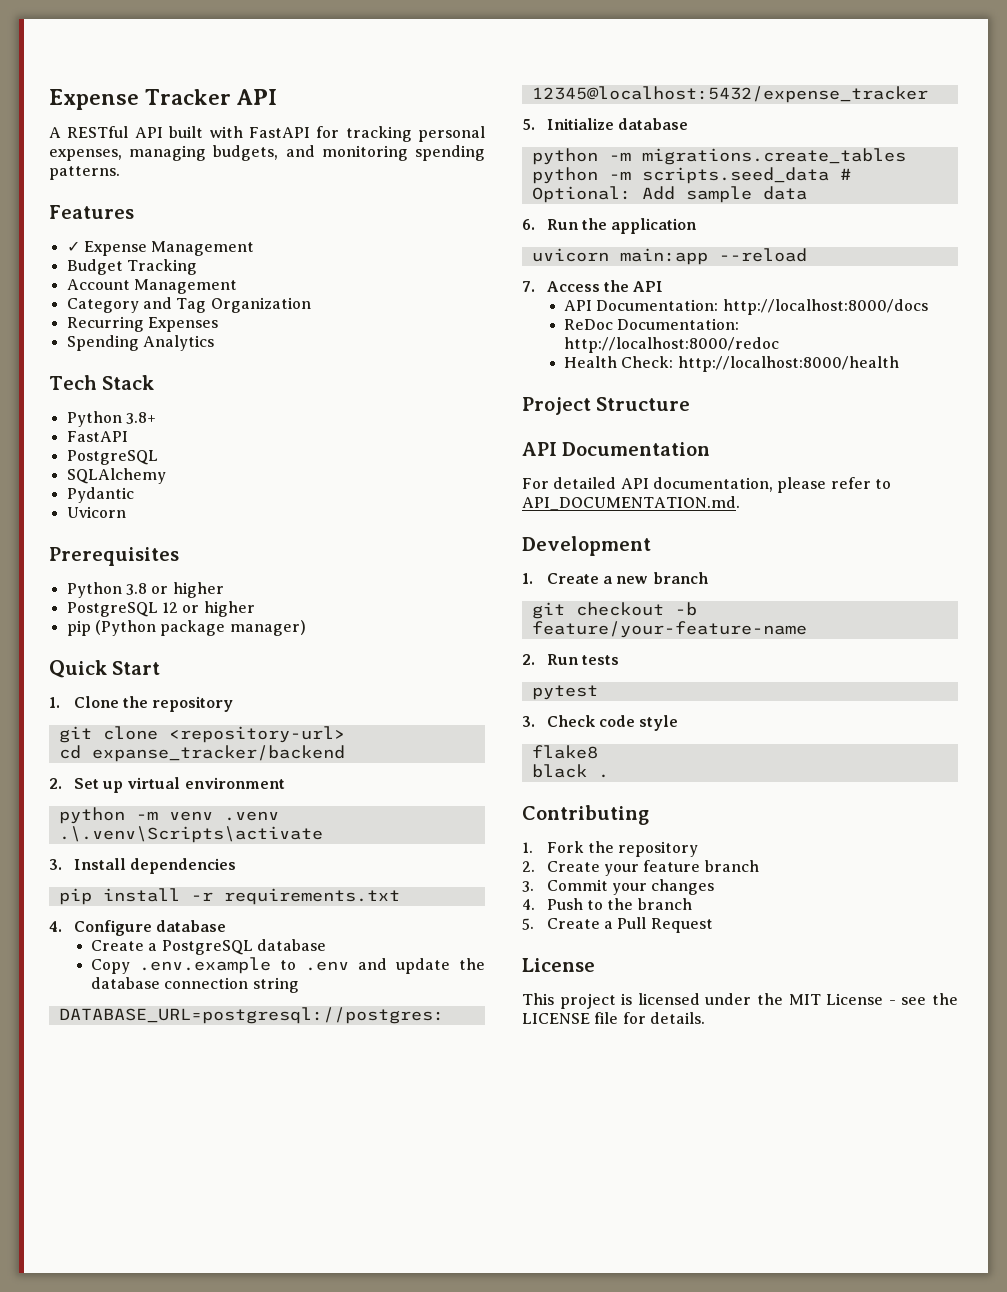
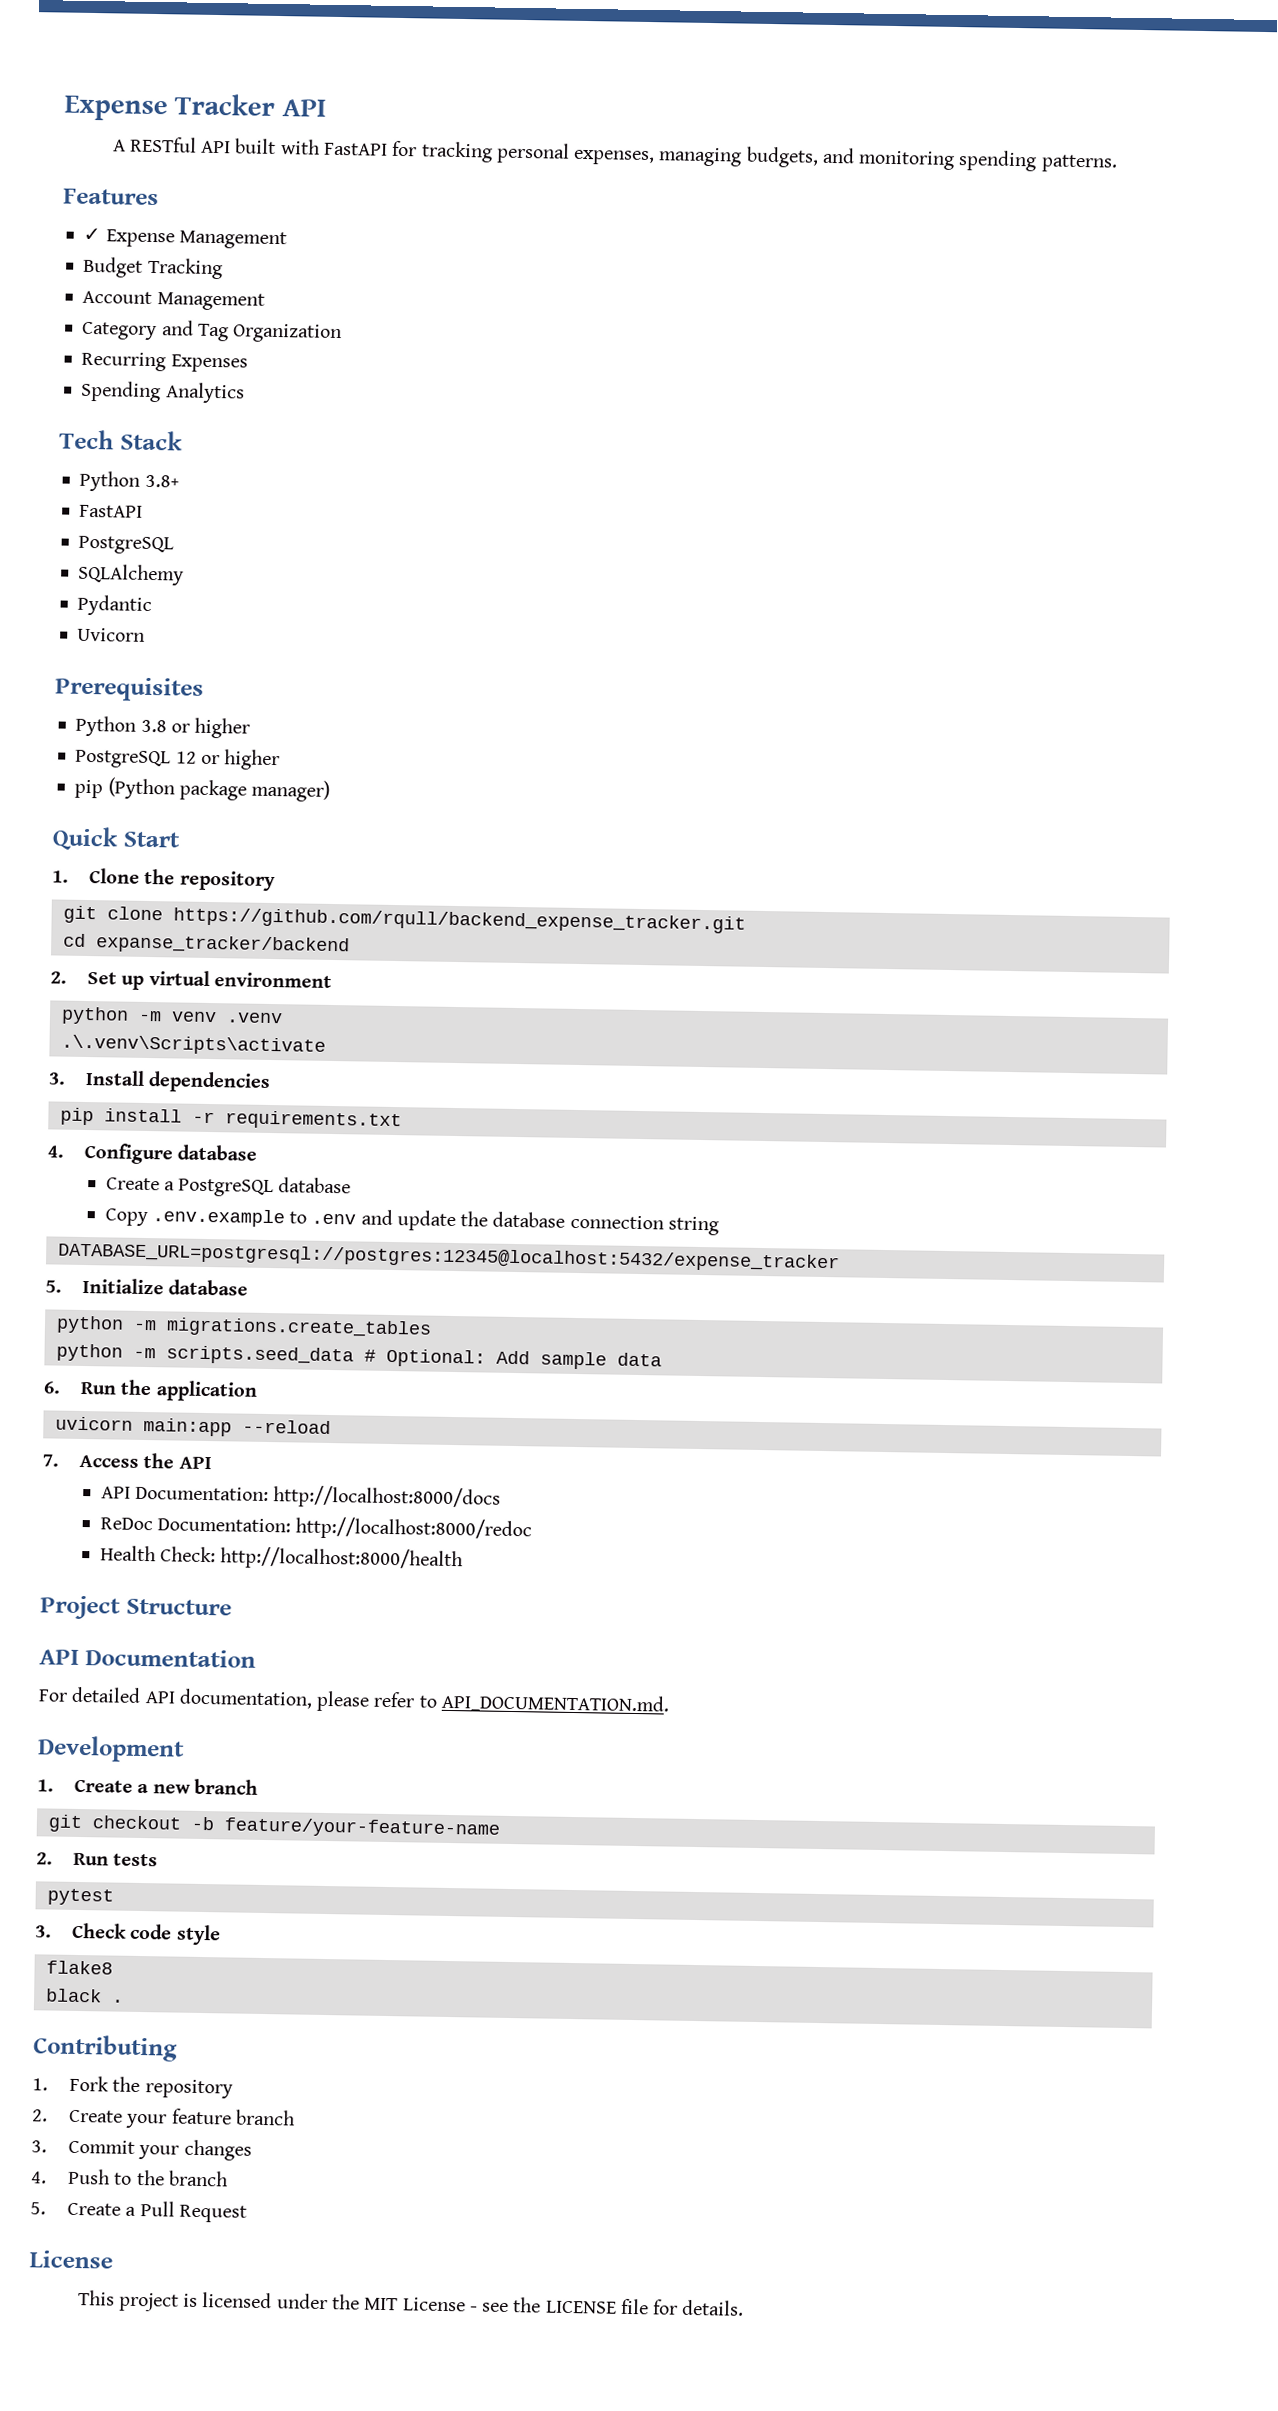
[168,726,345,743] <repository-url> -> [172,907,746,934] https://github.com/rqull/backend_expense_tracker.git

